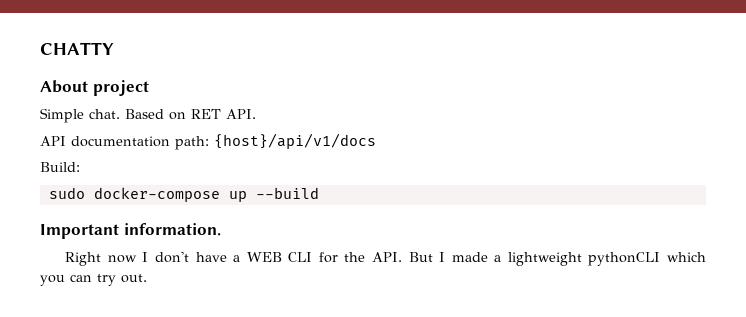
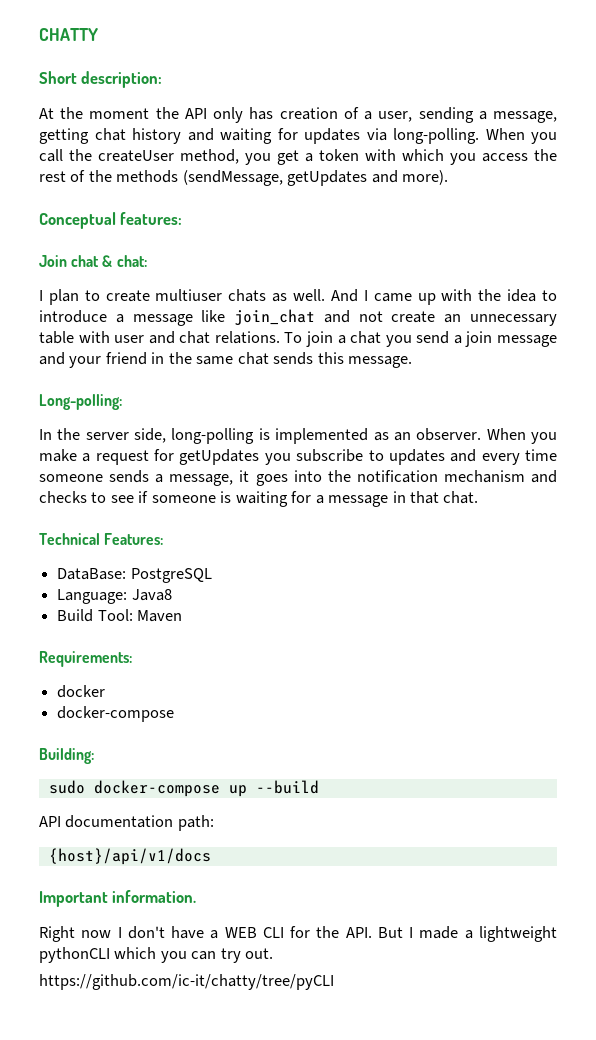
[40,80,149,96] [40,108,256,123] [40,133,376,150] [40,162,80,172] About project // Simple chat. Based on RET API. // API documentation path: {host}/api/v1/docs // Build: -> [39,71,163,88] [39,107,557,123] [39,128,557,144] [39,149,557,165] [39,170,449,186] [39,212,183,229] [39,255,147,267] [39,289,558,305] [39,309,557,326] [39,331,557,347] [39,352,413,368] [39,394,122,410] [39,428,557,444] [39,449,557,465] [39,470,557,486] [39,491,479,507] [39,533,164,545] [57,568,212,583] [57,589,172,604] [57,609,183,622] [39,651,132,667] [57,685,106,698] [57,706,175,722] [39,748,94,764] Short description: // At the moment the API only has creation of a user, sending a message, getting chat history and waiting for updates via long-polling. When you call the createUser method, you get a token with which you access the rest of the methods (sendMessage, getUpdates and more). // Conceptual features: // Join chat & chat: // I plan to create multiuser chats as well. And I came up with the idea to introduce a message like join_chat and not create an unnecessary table with user and chat relations. To join a chat you send a join message and your friend in the same chat sends this message. // Long-polling: // In the server side, long-polling is implemented as an observer. When you make a request for getUpdates you subscribe to updates and every time someone sends a message, it goes into the notification mechanism and checks to see if someone is waiting for a message in that chat. // Technical Features: // DataBase: PostgreSQL // Language: Java8 // Build Tool: Maven // Requirements: // docker // docker-compose // Building:
(319, 193) none -> [39,815,214,831] [48,848,211,865] // API documentation path: // {host}/api/v1/docs
(147, 278) none -> [39,974,334,990] // https://github.com/ic-it/chatty/tree/pyCLI

